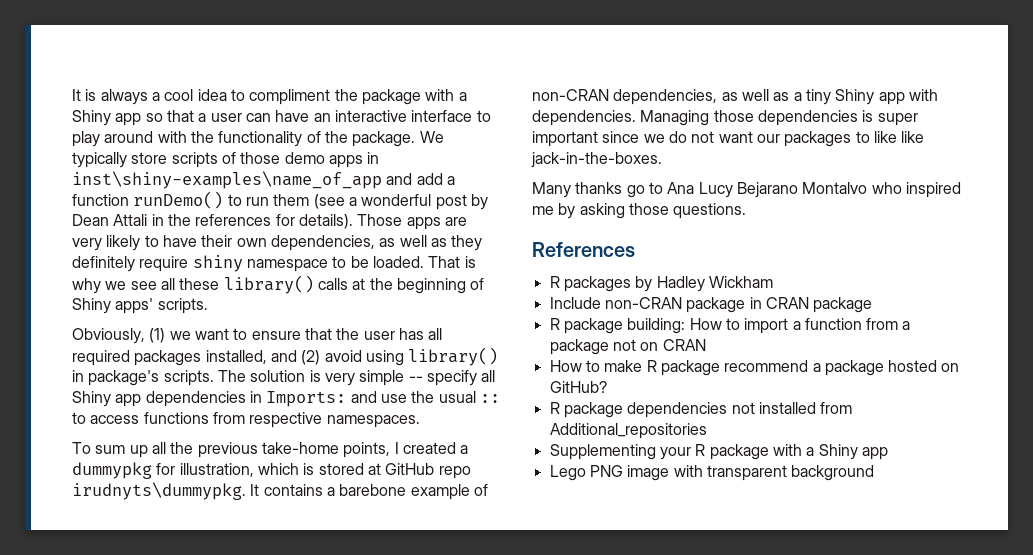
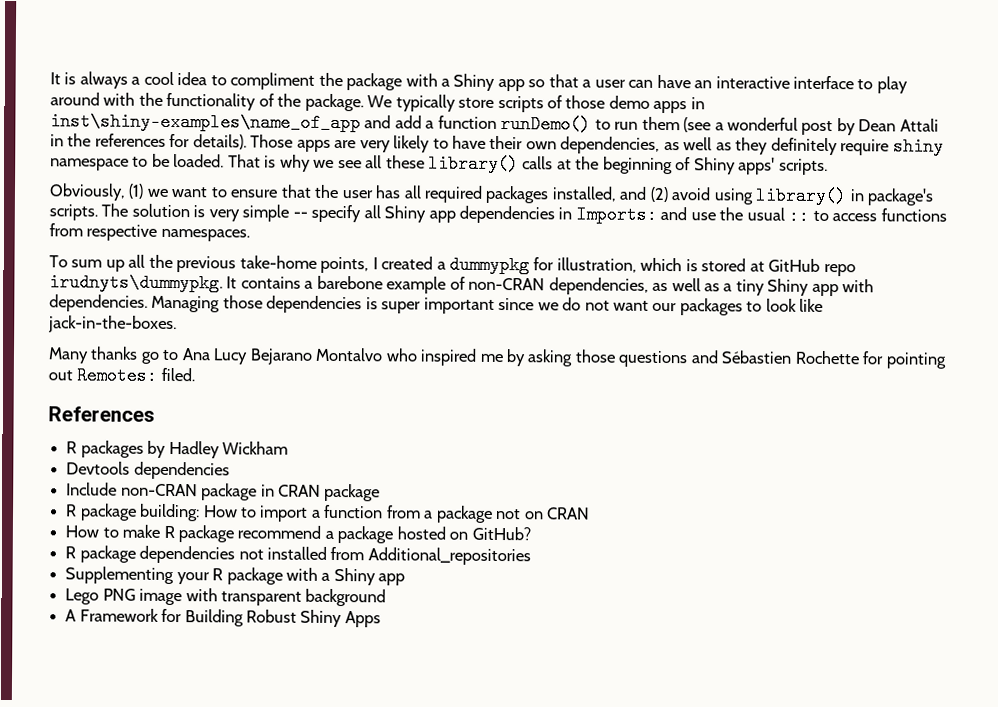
[873,131,897,143] like -> [765,298,797,312] look
[673,203,747,219] questions. -> [618,350,947,369] [48,366,195,385] questions and Sébastien Rochette for pointing out Remotes: filed.
(773, 282) none -> [66,461,230,480] // Devtools dependencies
(875, 473) none -> [65,608,381,628] // A Framework for Building Robust Shiny Apps

